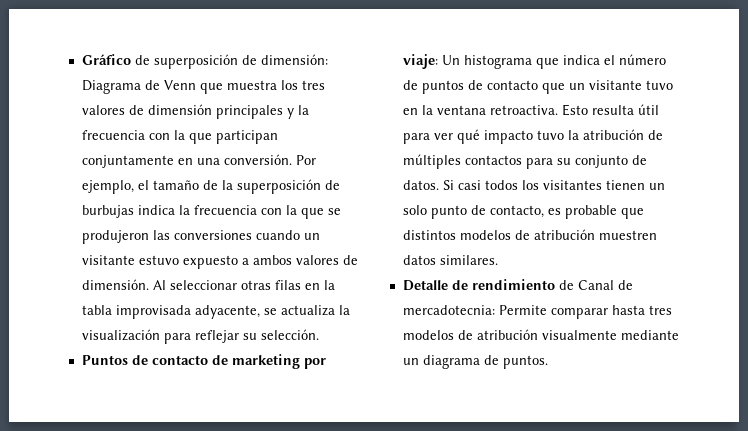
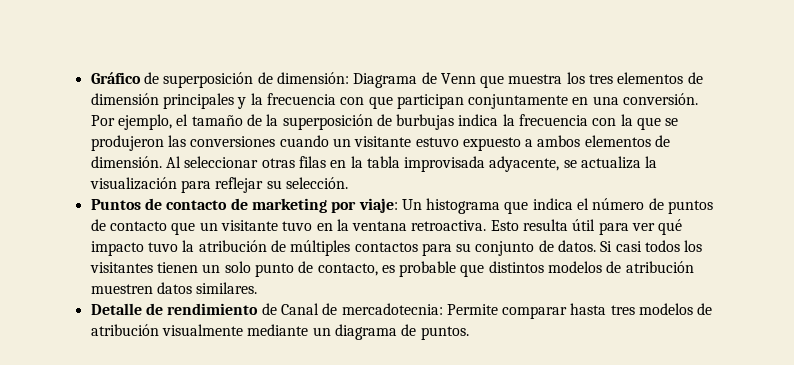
[81,105,125,115] valores -> [617,72,684,84] elementos
[173,130,185,140] la -> (365, 101) none
[295,255,339,265] valores -> [584,135,651,147] elementos

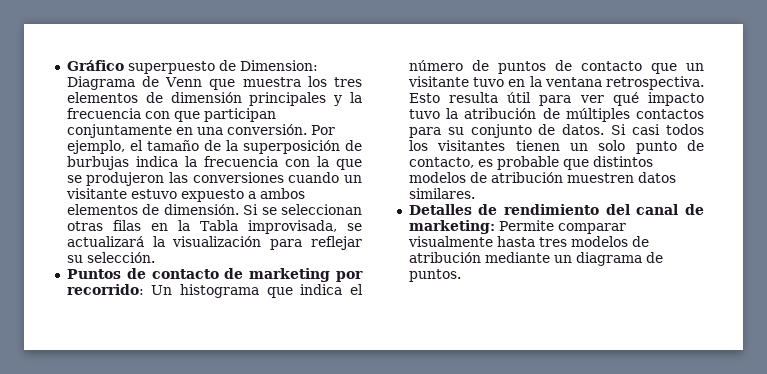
[143,72,349,88] de superposición de dimensión: -> [127,60,318,74] superpuesto de Dimension:
[165,156,259,168] Al seleccionar -> [243,204,362,215] Si se seleccionan
[366,156,642,172] tabla improvisada adyacente, se actualiza -> [199,220,362,234] [66,236,144,247] Tabla improvisada, se actualizará
[358,198,398,213] viaje: -> [66,284,144,295] recorrido:
[411,220,487,231] retroactiva. -> [606,76,704,90] retrospectiva.
[90,303,142,315] Detalle -> [408,204,472,215] Detalles
[261,303,443,315] de Canal de mercadotecnia: -> [605,204,704,215] [408,220,495,234] del canal de marketing:
(568, 312) none -> [407,236,493,247] visualmente
[161,324,243,336] visualmente -> (481, 257) none

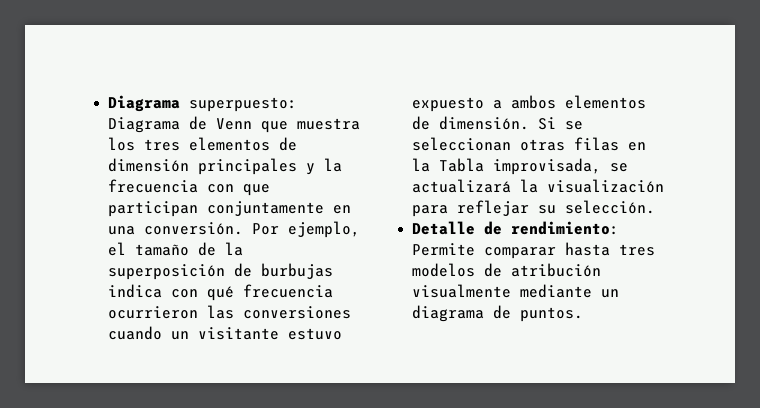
[66,60,318,74] Gráfico superpuesto de Dimension: -> [108,95,298,112] Diagrama superpuesto:
[184,156,362,170] [66,172,165,186] la frecuencia con la que se produjeron -> [171,284,334,301] [108,306,199,319] con qué frecuencia ocurrieron
[66,268,363,282] [66,284,363,298] [408,60,704,74] [407,76,704,90] [408,92,704,106] [408,108,704,122] [408,124,704,138] [408,140,704,154] [408,156,653,170] [408,172,676,183] [408,188,475,199] [408,204,704,215] [408,220,495,234] Puntos de contacto de marketing por recorrido: Un histograma que indica el número de puntos de contacto que un visitante tuvo en la ventana retrospectiva. Esto resulta útil para ver qué impacto tuvo la atribución de múltiples contactos para su conjunto de datos. Si casi todos los visitantes tienen un solo punto de contacto, es probable que distintos modelos de atribución muestren datos similares. // Detalles de rendimiento del canal de marketing: -> [412,221,620,235] Detalle de rendimiento:
[407,236,493,247] visualmente -> (557, 253) none
(481, 257) none -> [412,284,512,298] visualmente

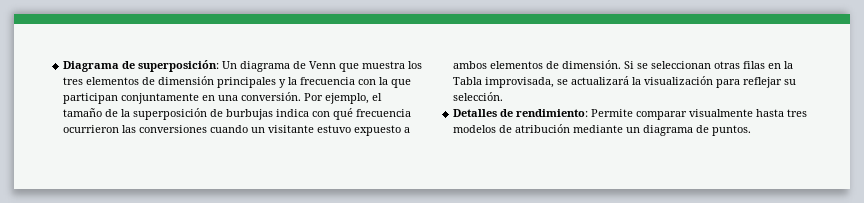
[108,95,298,112] [108,117,181,133] Diagrama superpuesto: Diagrama -> [63,60,291,72] Diagrama de superposición: Un diagrama
(235, 188) none -> [379,77,389,85] la
[412,221,476,235] Detalle -> [453,109,498,117] Detalles
(557, 253) none -> [689,109,754,117] visualmente
[412,284,512,298] visualmente -> (571, 128) none

